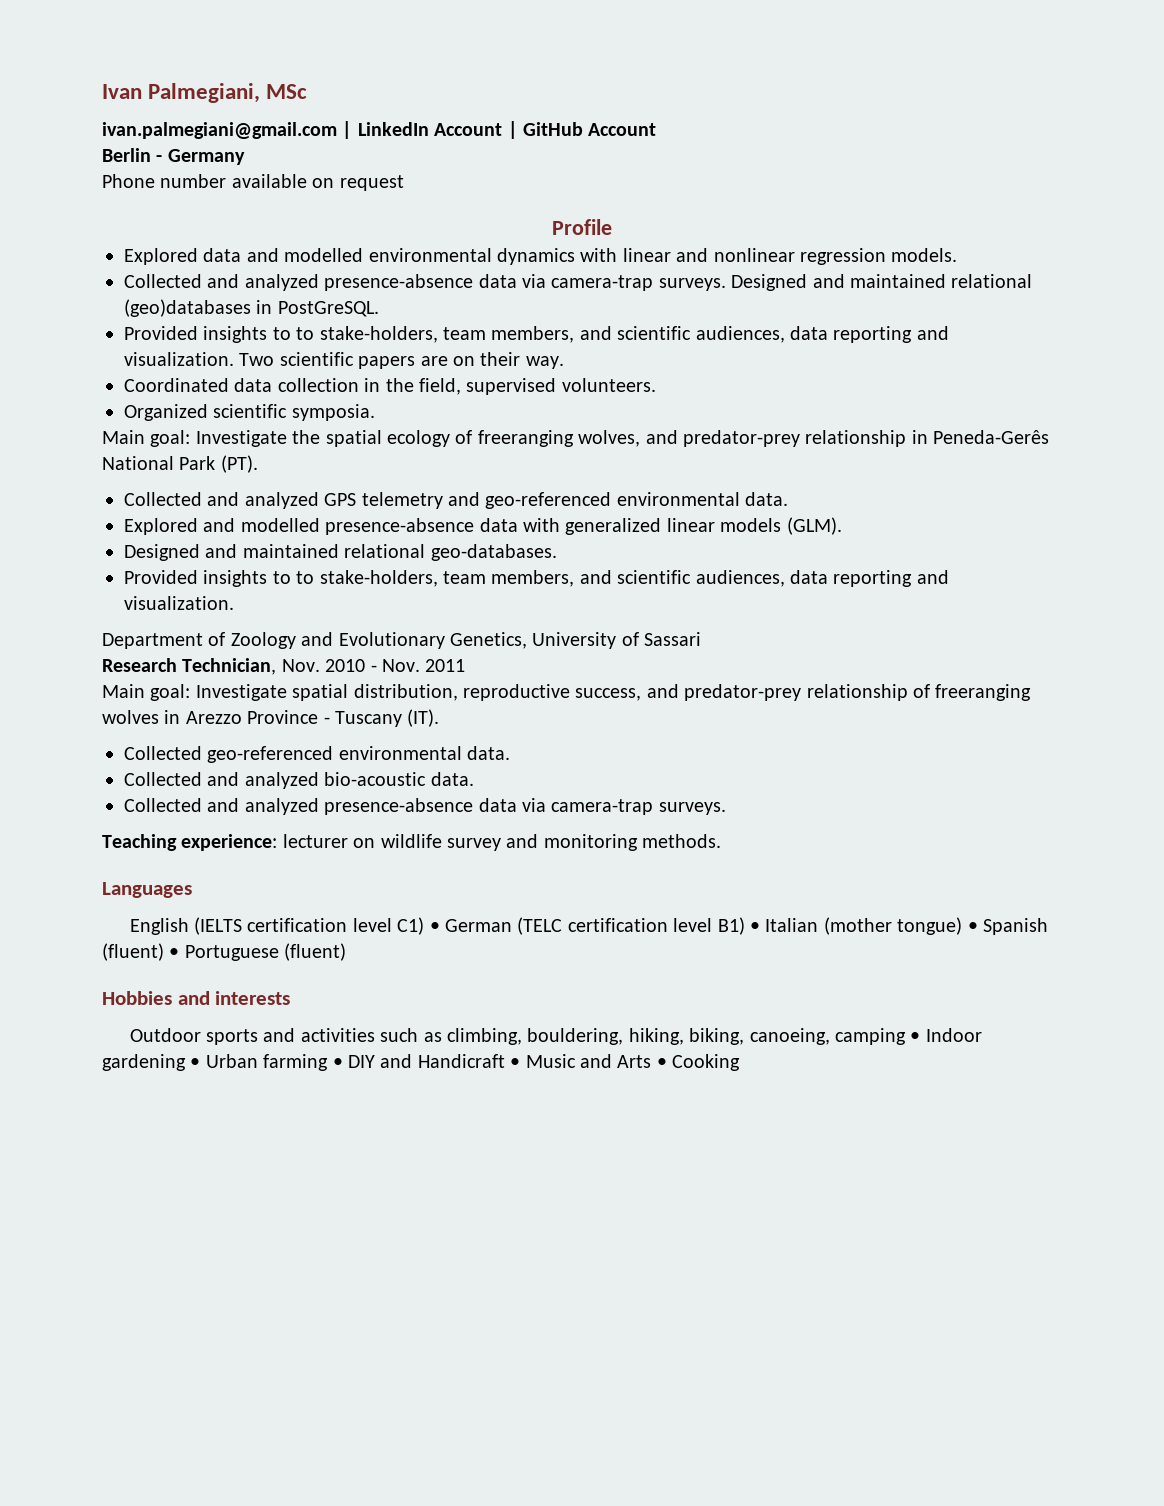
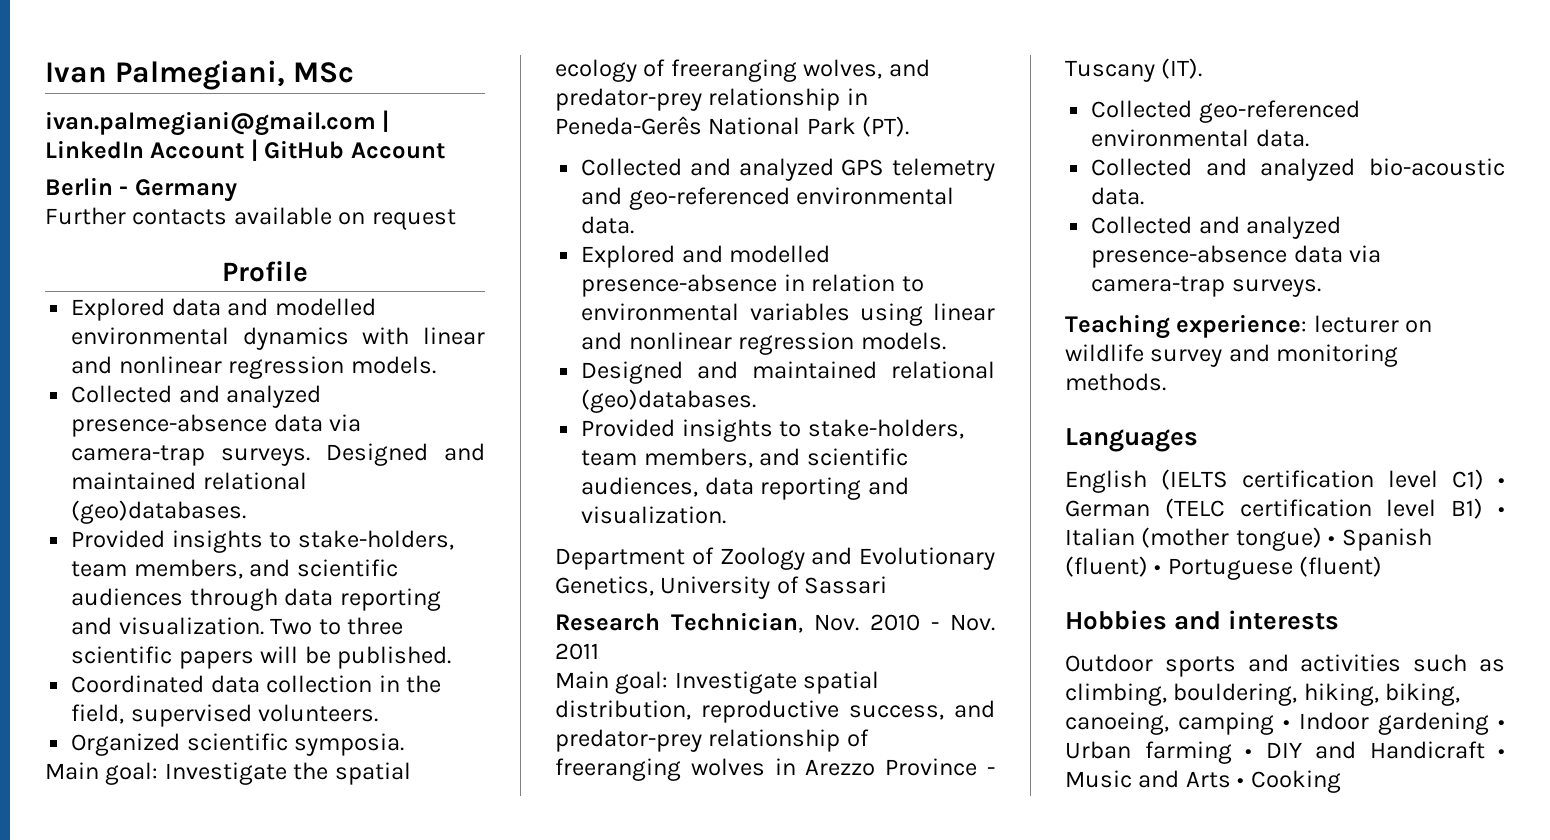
[102,174,227,188] Phone number -> [45,207,228,225] Further contacts
[124,299,379,317] [124,326,785,343] (geo)databases in PostGreSQL. // Provided insights to to stake-holders, team members, and scientific audiences, -> [71,500,247,524] [71,530,454,553] [71,559,398,579] [71,588,278,611] (geo)databases. // Provided insights to stake-holders, team members, and scientific audiences through
[279,352,564,369] scientific papers are on their way. -> [318,617,404,635] [71,646,452,669] to three scientific papers will be published.
[479,517,842,535] [124,544,557,561] [124,570,315,587] data with generalized linear models (GLM). // Designed and maintained relational geo-databases. // Provided insights to to -> [783,274,924,292] [581,303,995,326] [581,332,946,355] [581,361,995,384] [581,389,757,413] [581,419,802,442] in relation to environmental variables using linear and nonlinear regression models. // Designed and maintained relational (geo)databases. // Provided insights to

